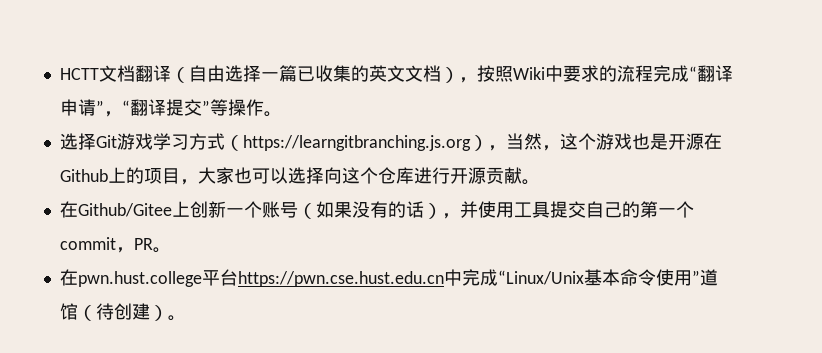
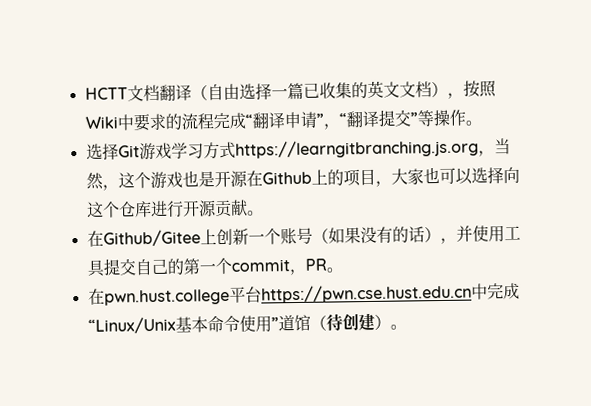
[224,135,488,151] （https://learngitbranching.js.org） -> [234,138,479,159] https://learngitbranching.js.org

